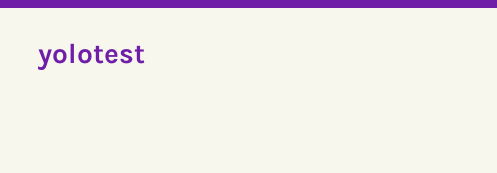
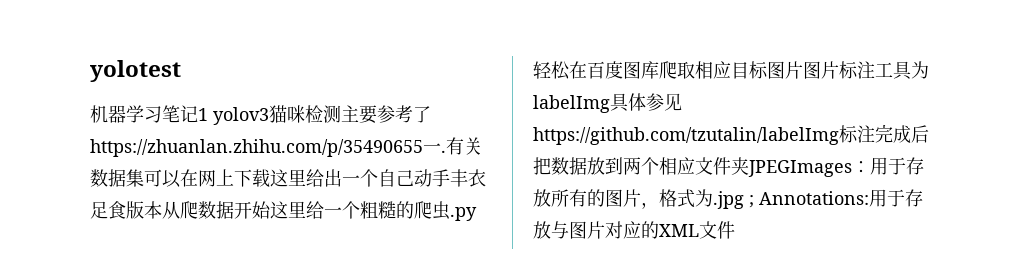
(145, 57) none -> [90,105,431,125] [90,137,482,157] [90,169,486,188] [90,201,477,221] [533,61,929,80] [533,93,682,113] [533,124,929,145] [533,157,924,177] [533,189,923,209] [533,221,735,239] // 机器学习笔记1 yolov3猫咪检测主要参考了https://zhuanlan.zhihu.com/p/35490655一.有关数据集可以在网上下载这里给出一个自己动手丰衣足食版本从爬数据开始这里给一个粗糙的爬虫.py轻松在百度图库爬取相应目标图片图片标注工具为labelImg具体参见https://github.com/tzutalin/labelImg标注完成后把数据放到两个相应文件夹JPEGImages：用于存放所有的图片，格式为.jpg ; Annotations:用于存放与图片对应的XML文件

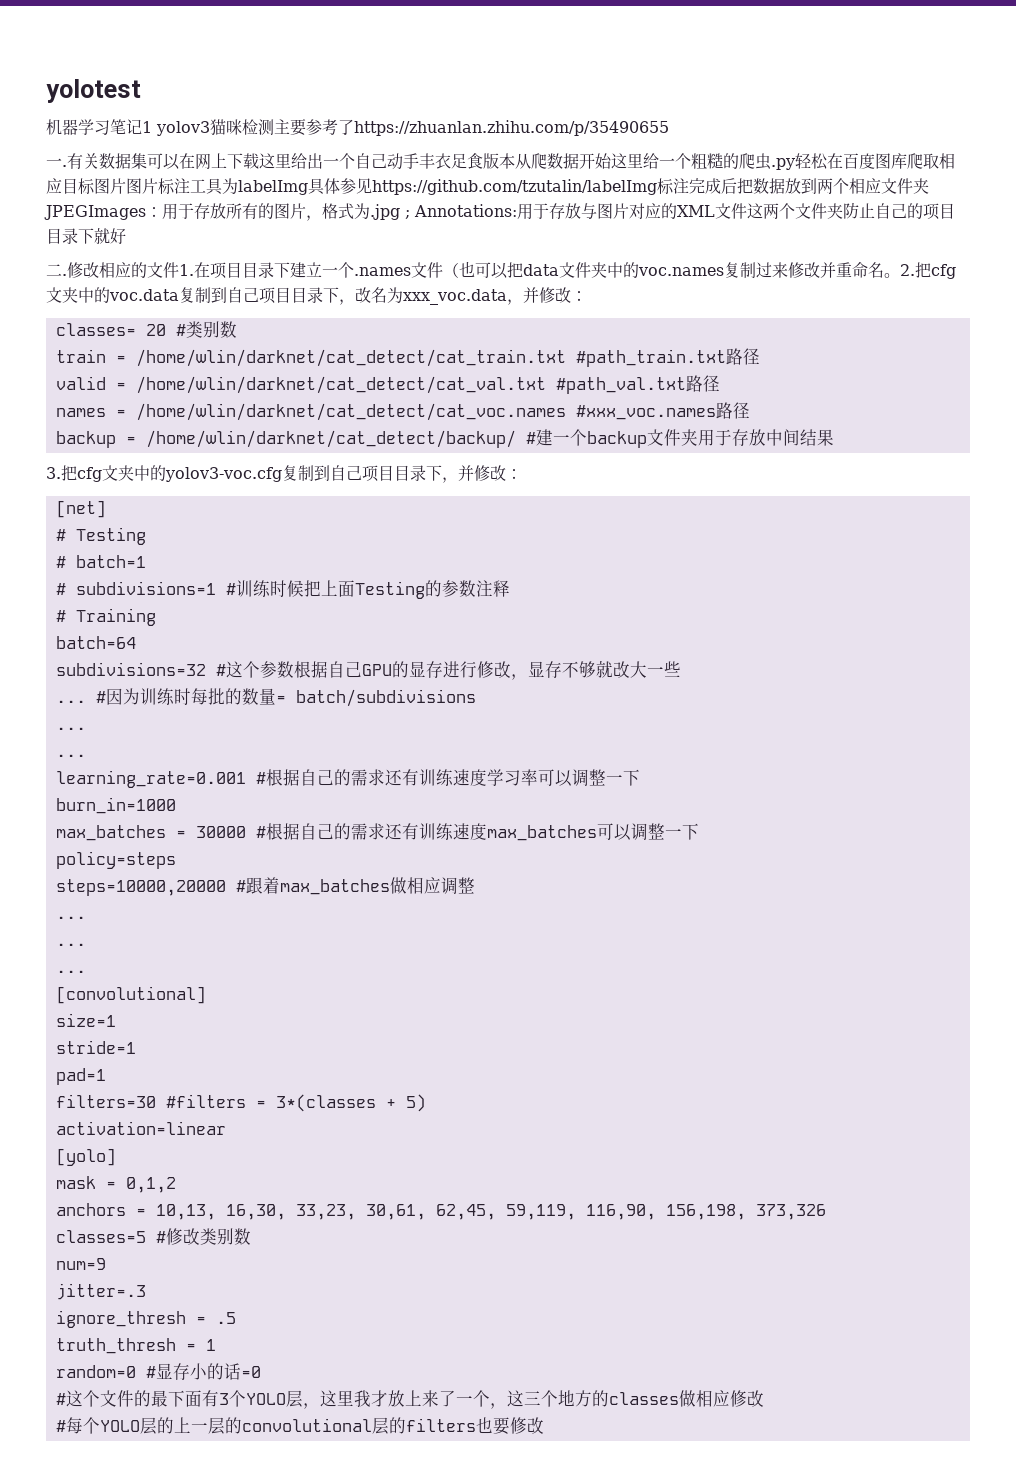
(423, 148) none -> (669, 128) //
(735, 230) none -> [747,202,955,220] [46,228,126,244] [46,261,956,279] [46,287,587,305] [55,321,237,338] [55,348,760,367] [55,375,720,394] [55,402,750,421] [55,429,834,448] [46,465,522,483] [55,500,106,518] [55,527,146,545] [55,555,146,568] [55,580,510,599] [55,608,156,626] [55,636,136,649] [55,661,681,680] [55,688,476,707] [55,727,86,730] [55,754,86,757] [55,769,640,788] [55,797,176,814] [55,823,699,841] [55,851,176,869] [55,877,475,896] [55,916,86,919] [55,943,86,946] [55,970,86,973] [55,986,206,1004] [55,1013,116,1027] [55,1040,136,1054] [55,1068,106,1085] [55,1094,426,1112] [55,1121,226,1135] [55,1148,116,1166] [55,1176,176,1193] [55,1203,826,1220] [55,1228,251,1245] [55,1258,106,1270] [55,1283,146,1300] [55,1310,236,1328] [55,1338,216,1354] [55,1363,261,1380] [55,1390,764,1409] [55,1417,544,1435] 这两个文件夹防止自己的项目目录下就好 // 二.修改相应的文件1.在项目目录下建立一个.names文件（也可以把data文件夹中的voc.names复制过来修改并重命名。2.把cfg文夹中的voc.data复制到自己项目目录下，改名为xxx_voc.data，并修改： // classes= 20 #类别数 // train = /home/wlin/darknet/cat_detect/cat_train.txt #path_train.txt路径 // valid = /home/wlin/darknet/cat_detect/cat_val.txt #path_val.txt路径 // names = /home/wlin/darknet/cat_detect/cat_voc.names #xxx_voc.names路径 // backup = /home/wlin/darknet/cat_detect/backup/ #建一个backup文件夹用于存放中间结果 // 3.把cfg文夹中的yolov3-voc.cfg复制到自己项目目录下，并修改： // [net] // # Testing // # batch=1 // # subdivisions=1 #训练时候把上面Testing的参数注释 // # Training // batch=64 // subdivisions=32 #这个参数根据自己GPU的显存进行修改，显存不够就改大一些 // ... #因为训练时每批的数量= batch/subdivisions // ... // ... // learning_rate=0.001 #根据自己的需求还有训练速度学习率可以调整一下 // burn_in=1000 // max_batches = 30000 #根据自己的需求还有训练速度max_batches可以调整一下 // policy=steps // steps=10000,20000 #跟着max_batches做相应调整 // ... // ... // ... // [convolutional] // size=1 // stride=1 // pad=1 // filters=30 #filters = 3*(classes + 5) // activation=linear // [yolo] // mask = 0,1,2 // anchors = 10,13, 16,30, 33,23, 30,61, 62,45, 59,119, 116,90, 156,198, 373,326 // classes=5 #修改类别数 // num=9 // jitter=.3 // ignore_thresh = .5 // truth_thresh = 1 // random=0 #显存小的话=0 // #这个文件的最下面有3个YOLO层，这里我才放上来了一个，这三个地方的classes做相应修改 // #每个YOLO层的上一层的convolutional层的filters也要修改

